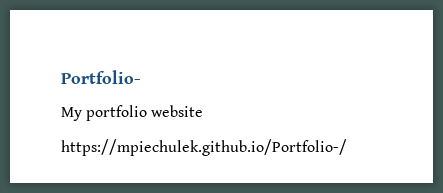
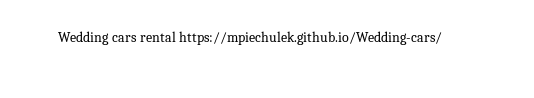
[61,70,141,84] [61,105,204,121] [61,139,347,156] Portfolio- // My portfolio website // https://mpiechulek.github.io/Portfolio-/ -> [58,31,443,45] Wedding cars rental https://mpiechulek.github.io/Wedding-cars/

